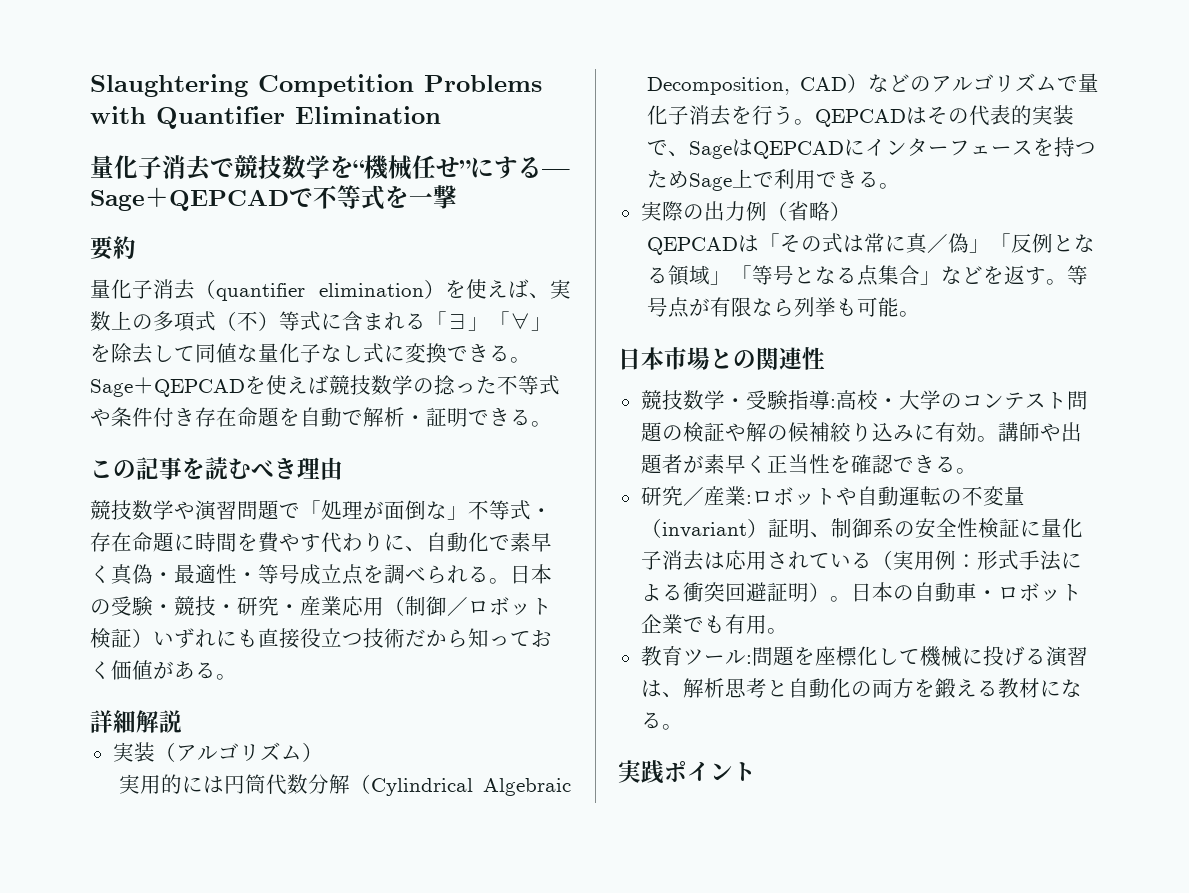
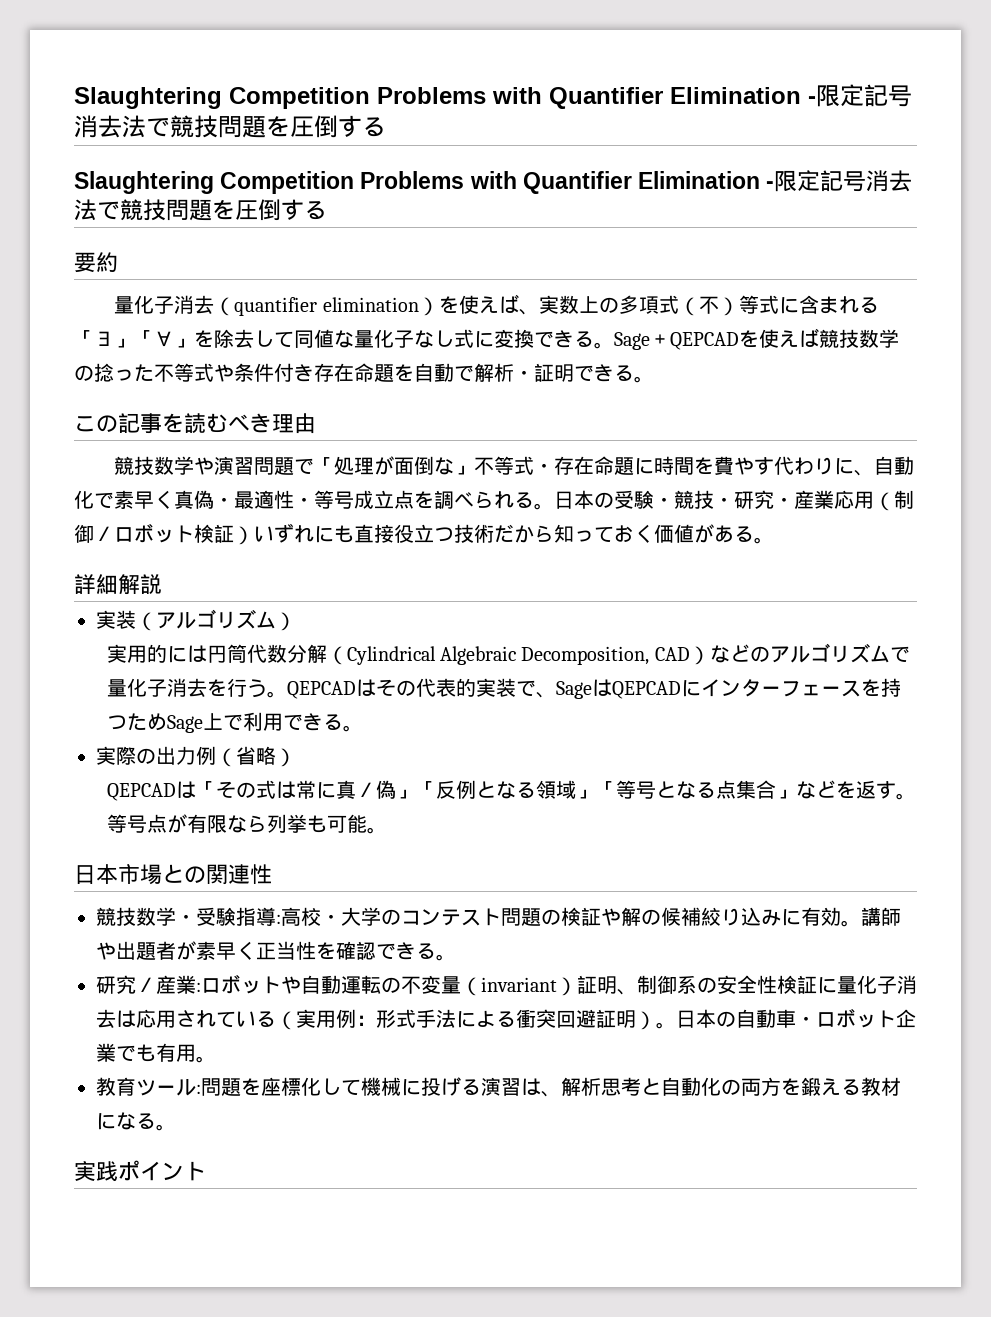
[90,74,542,97] [90,106,441,129] [90,155,570,181] [90,185,457,211] Slaughtering Competition Problems with Quantifier Elimination // 量化子消去で競技数学を“機械任せ”にする— Sage＋QEPCADで不等式を一撃 -> [74,84,912,109] [74,115,386,138] [74,170,913,194] [74,199,327,221] Slaughtering Competition Problems with Quantifier Elimination -限定記号消去法で競技問題を圧倒する // Slaughtering Competition Problems with Quantifier Elimination -限定記号消去法で競技問題を圧倒する

